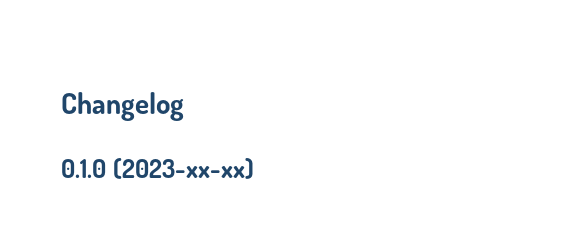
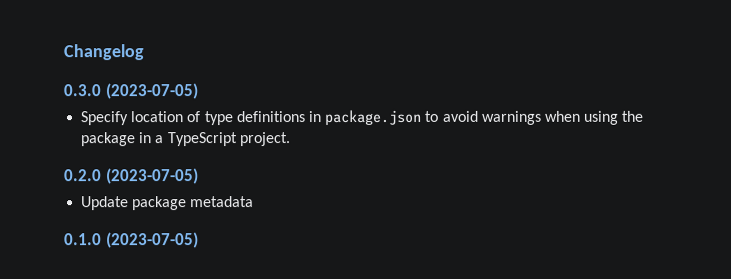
(184, 106) none -> [63,83,198,100] [80,109,644,126] [80,132,291,147] [64,168,199,185] [81,196,255,211] // 0.3.0 (2023-07-05) // Specify location of type definitions in package.json to avoid warnings when using the package in a TypeScript project. // 0.2.0 (2023-07-05) // Update package metadata
[112,158,254,179] (2023-xx-xx) -> [105,232,199,249] (2023-07-05)

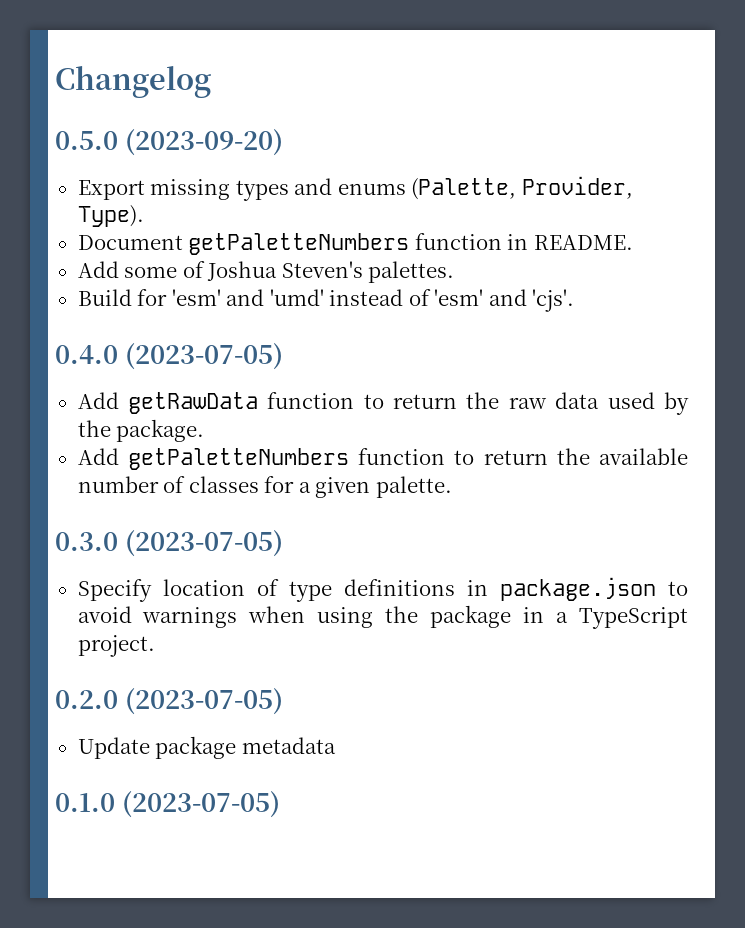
(144, 52) none -> [55,129,283,156] [77,176,633,201] [77,205,144,227] [77,233,633,255] [77,261,455,283] [77,289,575,312] [55,343,283,370] [77,392,689,415] [77,419,205,442] [77,448,689,470] [77,476,452,498] // 0.5.0 (2023-09-20) // Export missing types and enums (Palette, Provider, Type). // Document getPaletteNumbers function in README. // Add some of Joshua Steven's palettes. // Build for 'esm' and 'umd' instead of 'esm' and 'cjs'. // 0.4.0 (2023-07-05) // Add getRawData function to return the raw data used by the package. // Add getPaletteNumbers function to return the available number of classes for a given palette.

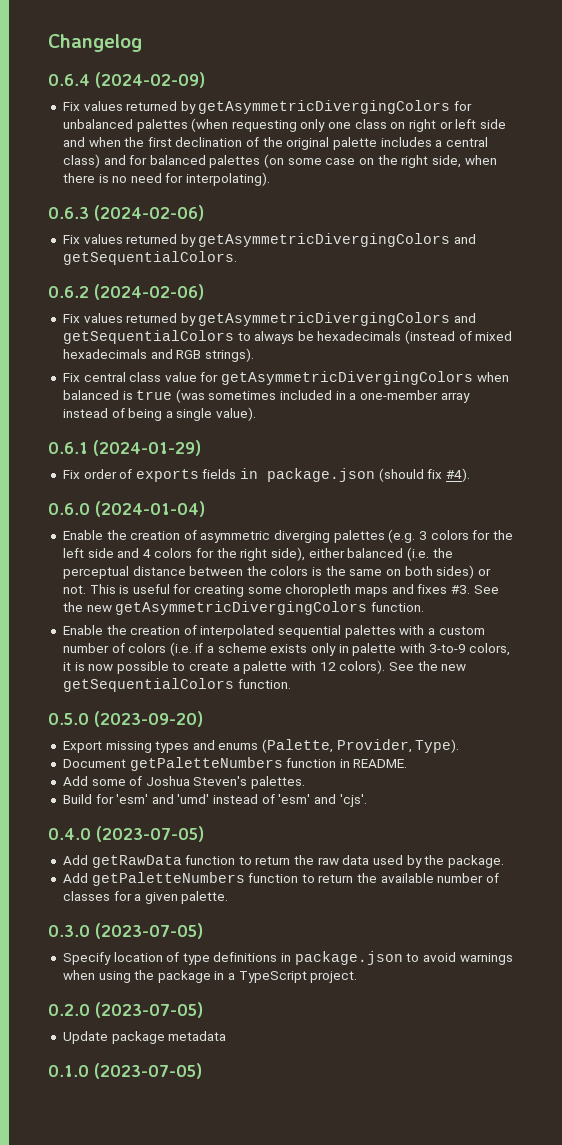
(211, 82) none -> [48,72,205,88] [62,100,473,114] [62,118,506,132] [62,137,488,150] [62,154,497,168] [62,172,271,186] [48,205,204,221] [62,233,477,247] [62,251,237,265] [48,284,204,300] [62,312,477,326] [62,330,513,344] [62,348,254,362] [62,371,509,385] [62,389,470,403] [62,407,257,421] [48,440,201,456] [62,468,471,482] [48,501,205,517] [62,529,513,543] [62,547,453,561] [62,565,491,579] [62,584,499,597] [62,601,424,615] [62,625,485,638] [62,642,511,656] [62,660,467,674] [62,678,291,692] // 0.6.4 (2024-02-09) // Fix values returned by getAsymmetricDivergingColors for unbalanced palettes (when requesting only one class on right or left side and when the first declination of the original palette includes a central class) and for balanced palettes (on some case on the right side, when there is no need for interpolating). // 0.6.3 (2024-02-06) // Fix values returned by getAsymmetricDivergingColors and getSequentialColors. // 0.6.2 (2024-02-06) // Fix values returned by getAsymmetricDivergingColors and getSequentialColors to always be hexadecimals (instead of mixed hexadecimals and RGB strings). // Fix central class value for getAsymmetricDivergingColors when balanced is true (was sometimes included in a one-member array instead of being a single value). // 0.6.1 (2024-01-29) // Fix order of exports fields in package.json (should fix #4). // 0.6.0 (2024-01-04) // Enable the creation of asymmetric diverging palettes (e.g. 3 colors for the left side and 4 colors for the right side), either balanced (i.e. the perceptual distance between the colors is the same on both sides) or not. This is useful for creating some choropleth maps and fixes #3. See the new getAsymmetricDivergingColors function. // Enable the creation of interpolated sequential palettes with a custom number of colors (i.e. if a scheme exists only in palette with 3-to-9 colors, it is now possible to create a palette with 12 colors). See the new getSequentialColors function.

